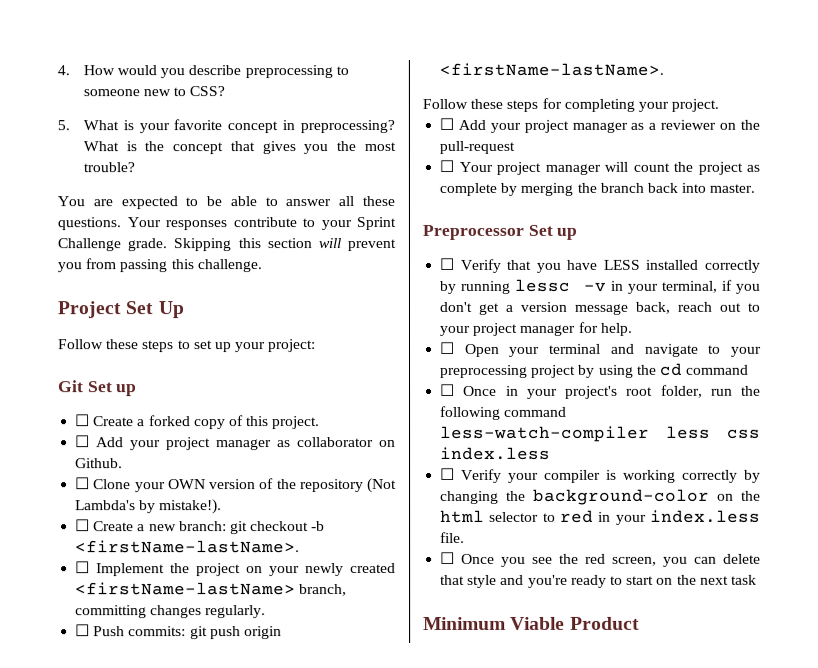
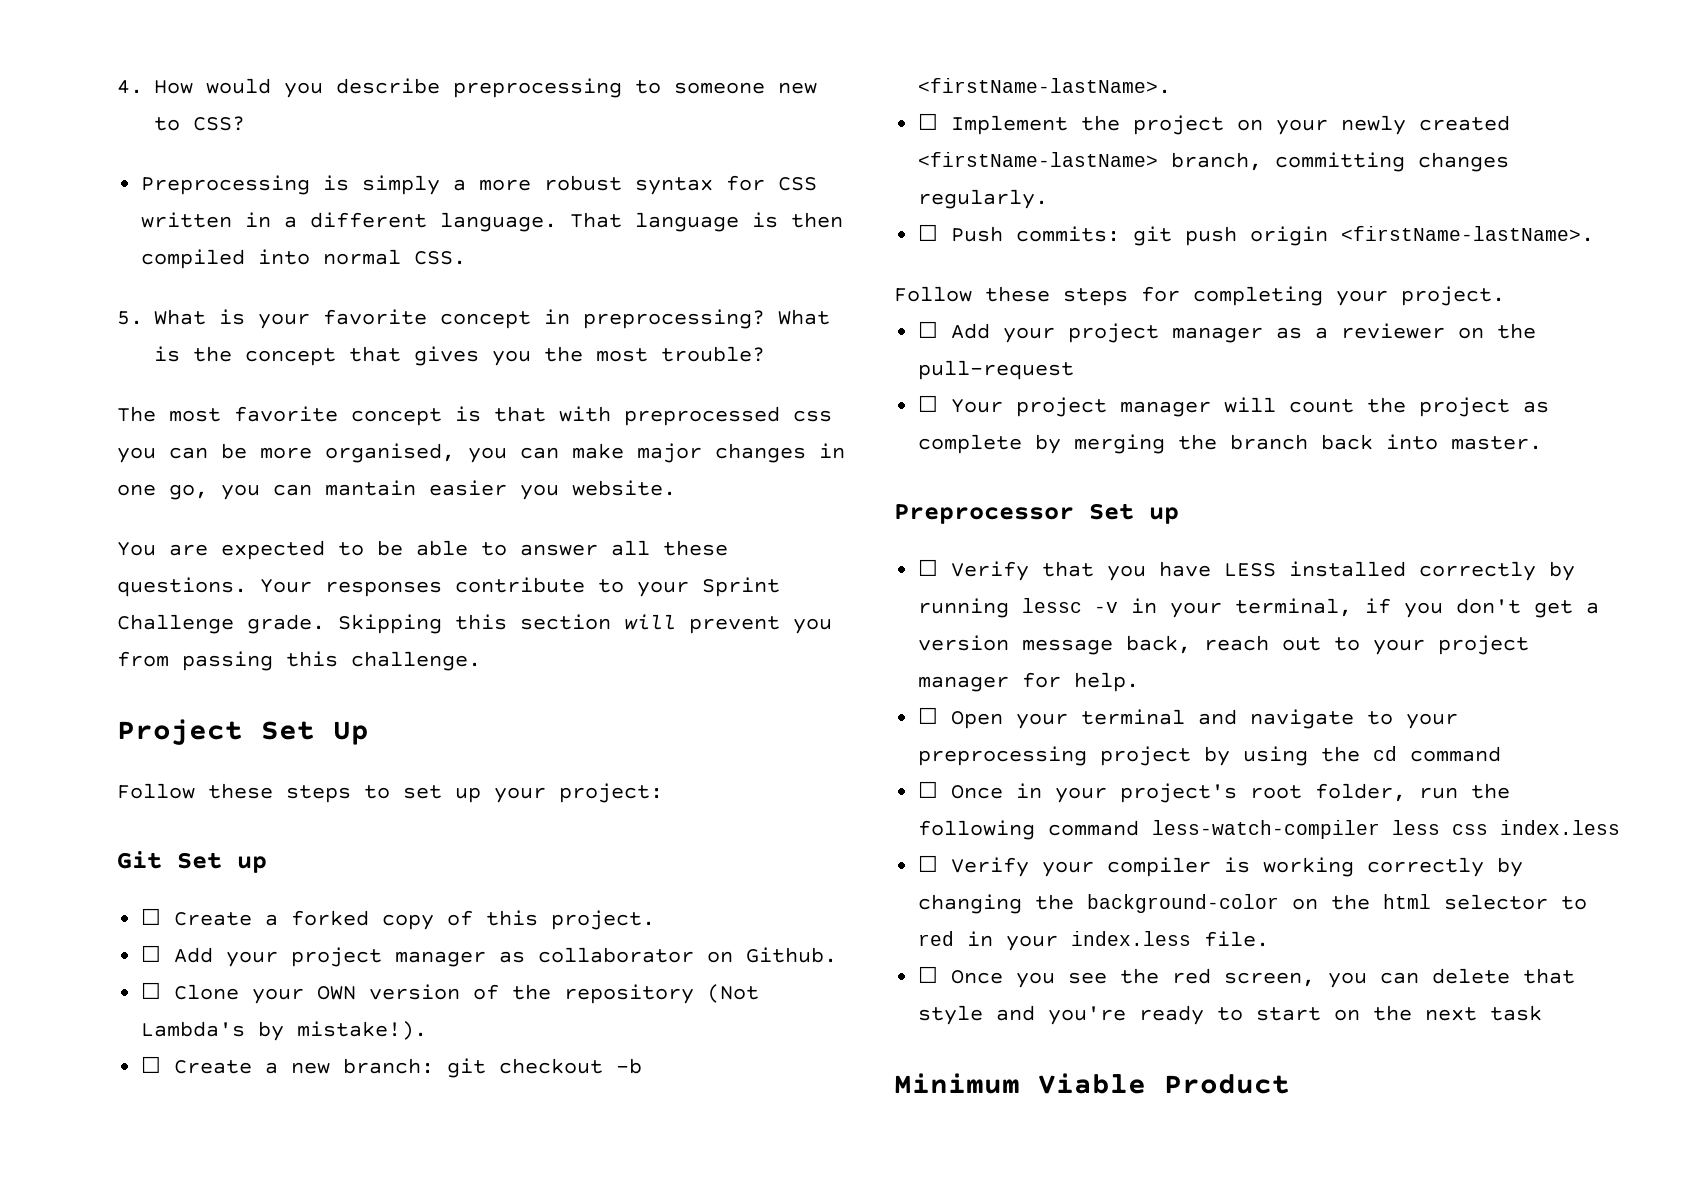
(226, 91) none -> [141,175,818,195] [141,212,844,232] [141,249,467,269] // Preprocessing is simply a more robust syntax for CSS written in a different language. That language is then compiled into normal CSS.
(135, 167) none -> [117,406,832,426] [117,443,845,463] [117,480,676,500] // The most favorite concept is that with preprocessed css you can be more organised, you can make major changes in one go, you can mantain easier you website.

